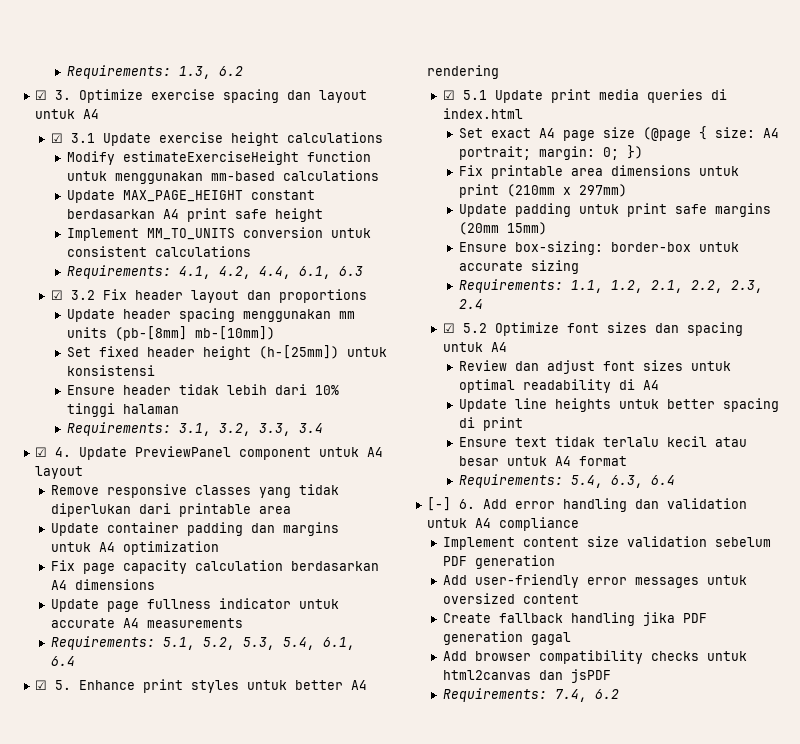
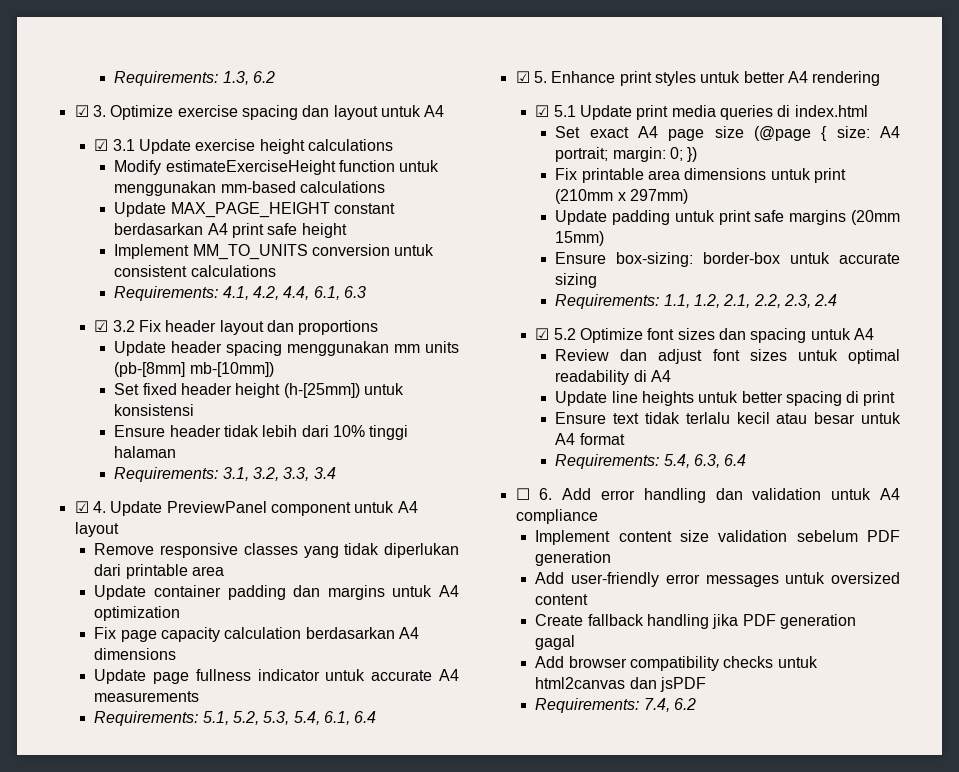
[427,497,452,511] [-] -> [515,488,530,500] ☐

